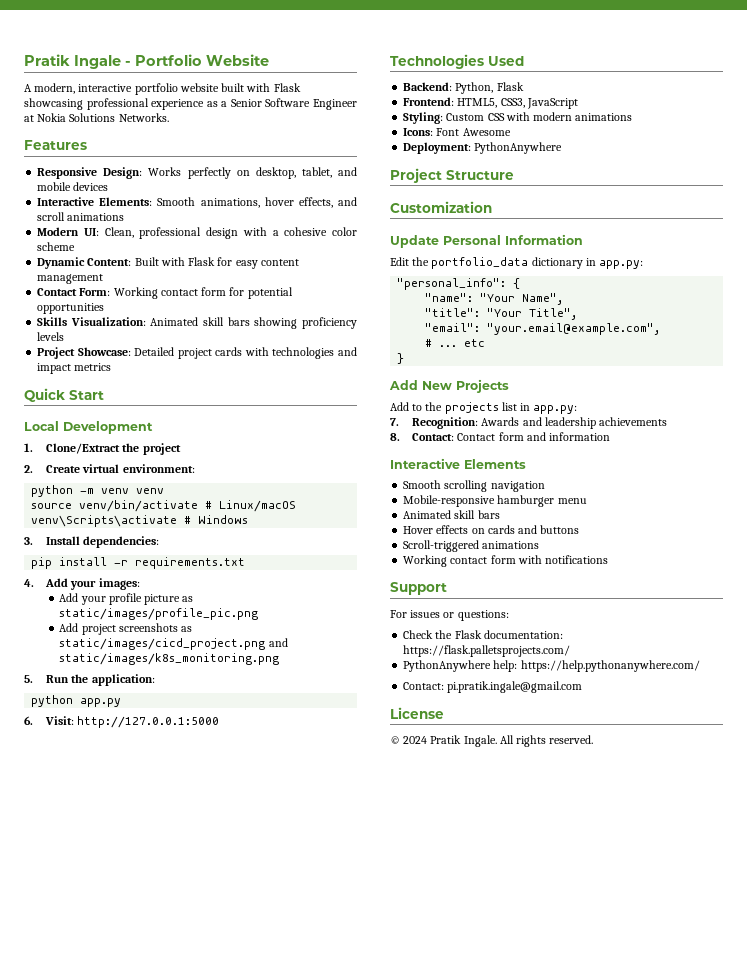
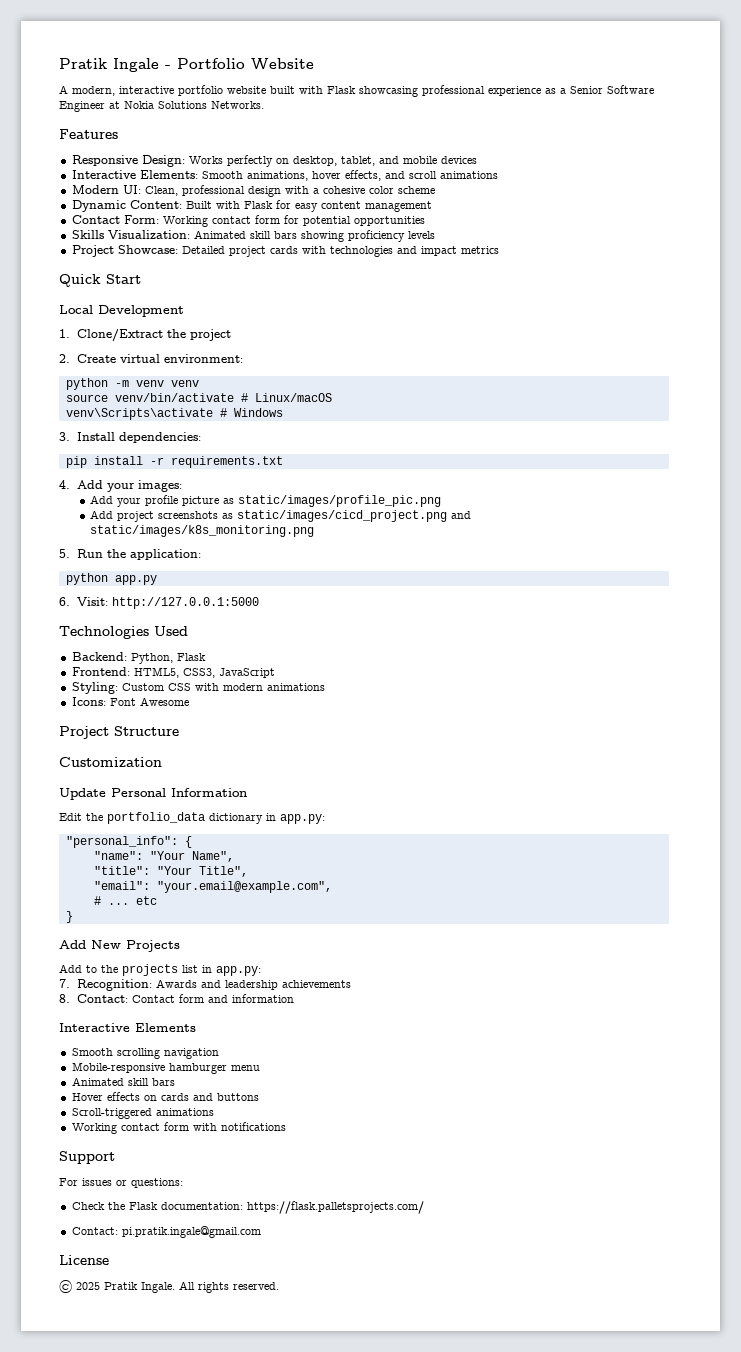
[403,142,563,154] // Deployment: PythonAnywhere -> (189, 701) none
[403,660,700,672] // PythonAnywhere help: https://help.pythonanywhere.com/ -> (424, 1207) none
[403,736,428,744] 2024 -> [76,1282,100,1290] 2025

